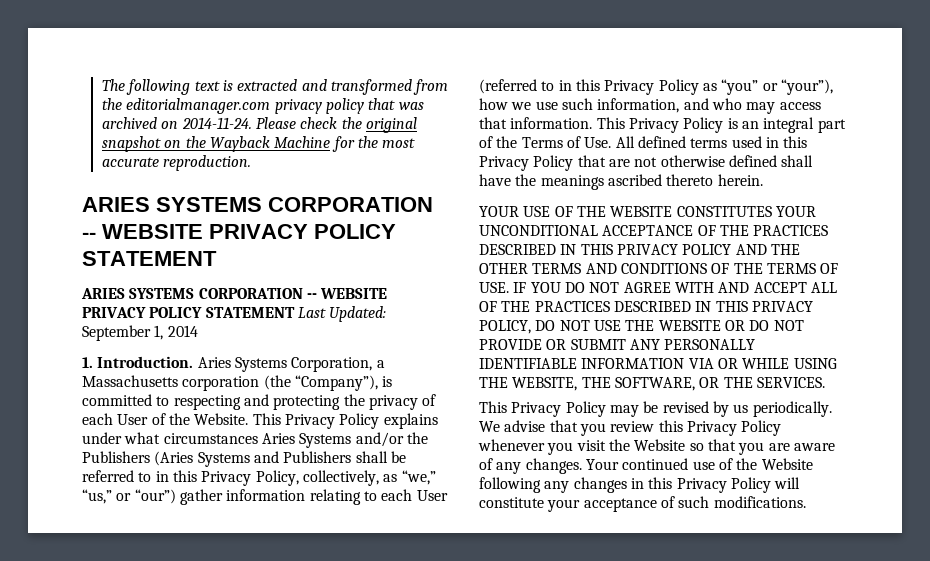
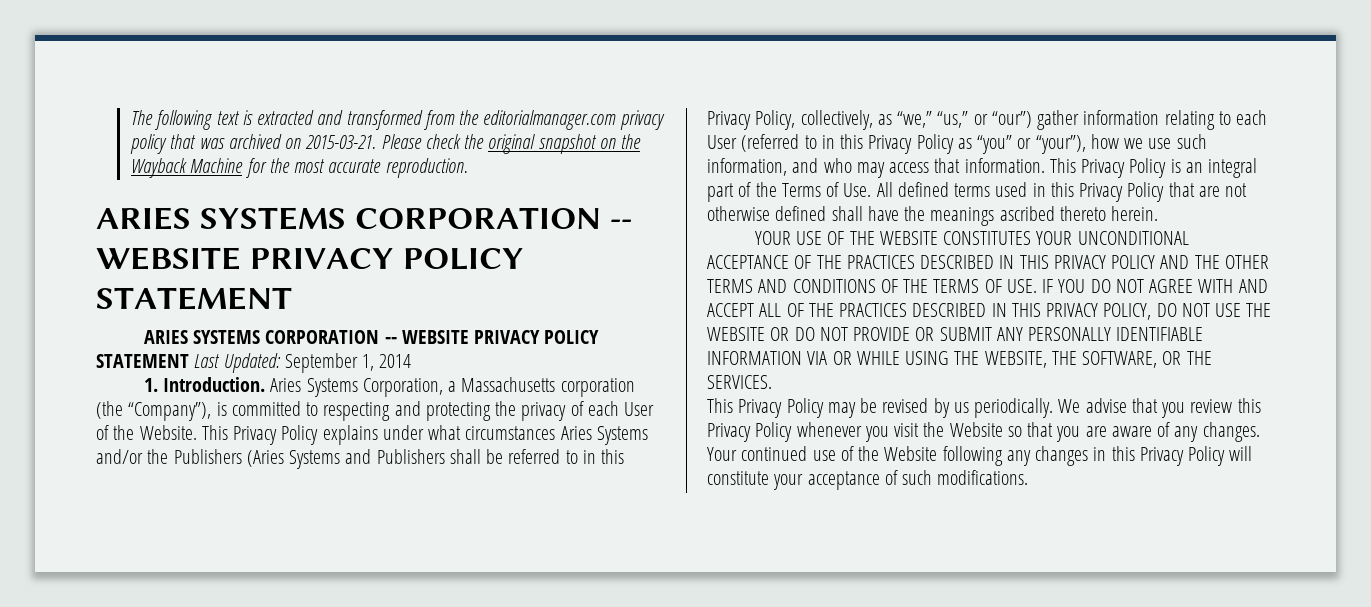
[181,117,252,129] 2014-11-24. -> [305,135,377,149] 2015-03-21.

